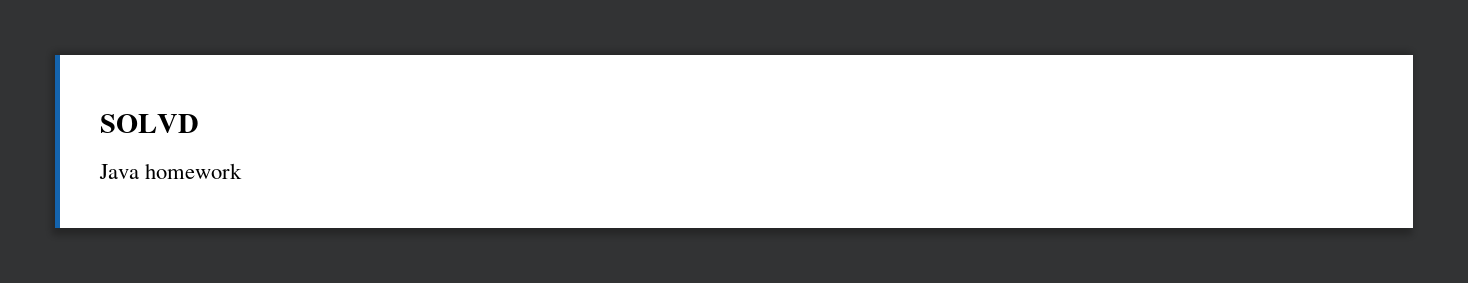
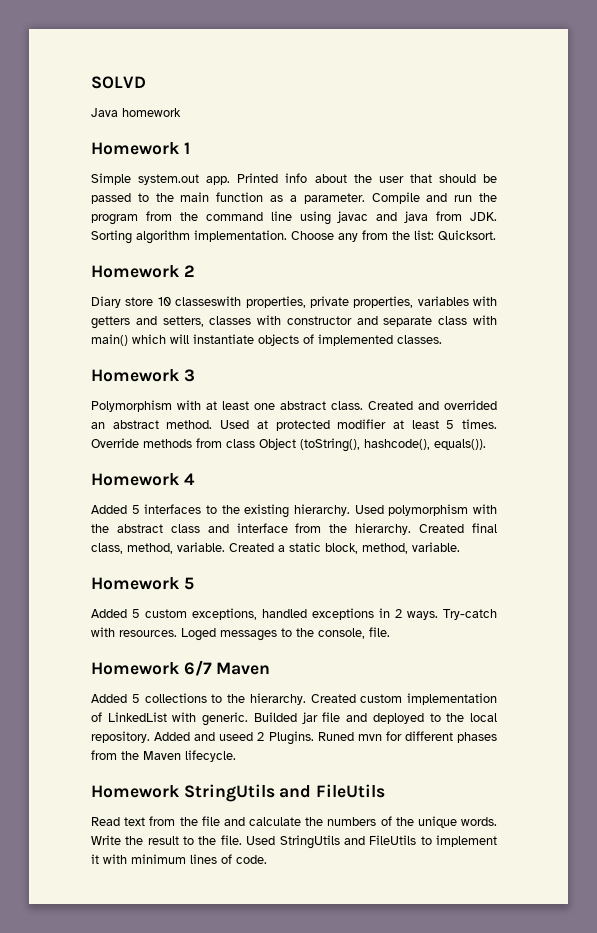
(243, 171) none -> [91,142,190,155] [91,173,498,185] [91,192,497,204] [91,211,497,225] [91,230,496,244] [91,265,195,278] [91,296,497,308] [91,315,497,329] [91,334,442,346] [91,369,195,382] [91,400,497,412] [91,419,497,431] [91,438,486,452] [91,473,195,486] [91,504,498,518] [91,523,498,535] [91,542,460,554] [91,577,194,590] [91,608,497,620] [91,627,390,641] [91,660,271,676] [91,693,497,705] [91,712,498,726] [91,731,498,745] [91,750,236,762] [91,784,386,802] [91,816,498,828] [91,835,498,849] [91,854,267,864] // Homework 1 // Simple system.out app. Printed info about the user that should be passed to the main function as a parameter. Compile and run the program from the command line using javac and java from JDK. Sorting algorithm implementation. Choose any from the list: Quicksort. // Homework 2 // Diary store 10 classeswith properties, private properties, variables with getters and setters, classes with constructor and separate class with main() which will instantiate objects of implemented classes. // Homework 3 // Polymorphism with at least one abstract class. Created and overrided an abstract method. Used at protected modifier at least 5 times. Override methods from class Object (toString(), hashcode(), equals()). // Homework 4 // Added 5 interfaces to the existing hierarchy. Used polymorphism with the abstract class and interface from the hierarchy. Created final class, method, variable. Created a static block, method, variable. // Homework 5 // Added 5 custom exceptions, handled exceptions in 2 ways. Try-catch with resources. Loged messages to the console, file. // Homework 6/7 Maven // Added 5 collections to the hierarchy. Created custom implementation of LinkedList with generic. Builded jar file and deployed to the local repository. Added and useed 2 Plugins. Runed mvn for different phases from the Maven lifecycle. // Homework StringUtils and FileUtils // Read text from the file and calculate the numbers of the unique words. Write the result to the file. Used StringUtils and FileUtils to implement it with minimum lines of code.

